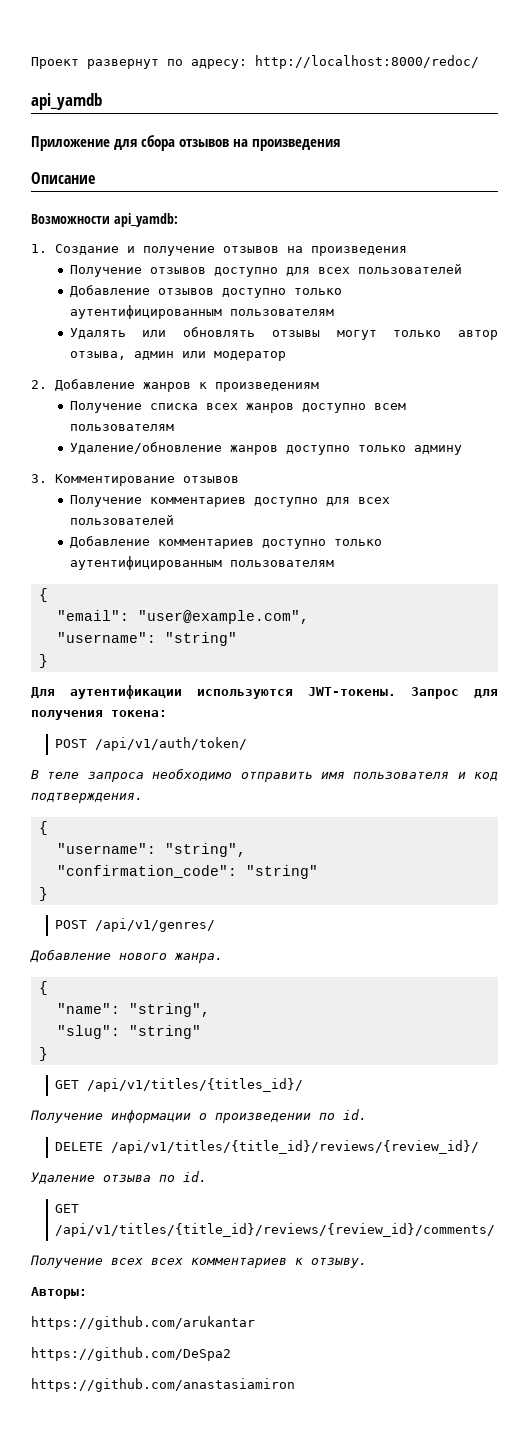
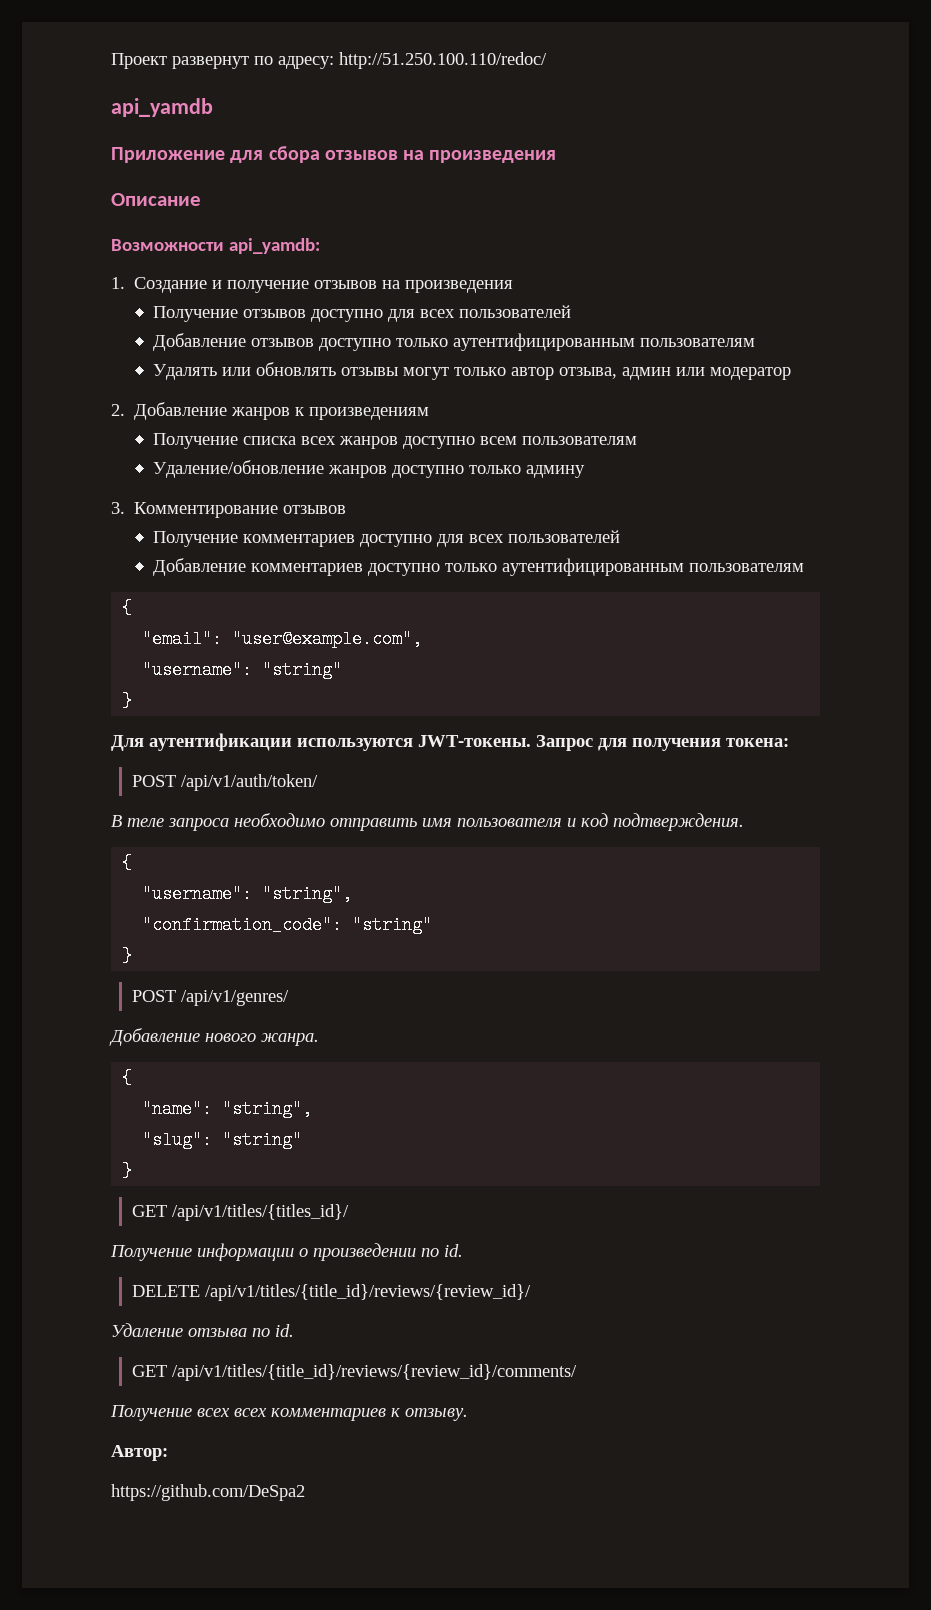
[255,55,479,69] http://localhost:8000/redoc/ -> [339,52,547,69] http://51.250.100.110/redoc/
[31,1287,87,1299] [31,1316,255,1330] Авторы: // https://github.com/arukantar -> [111,1445,168,1461] Автор:
[31,1378,295,1392] // https://github.com/anastasiamiron -> (305, 1492) none

